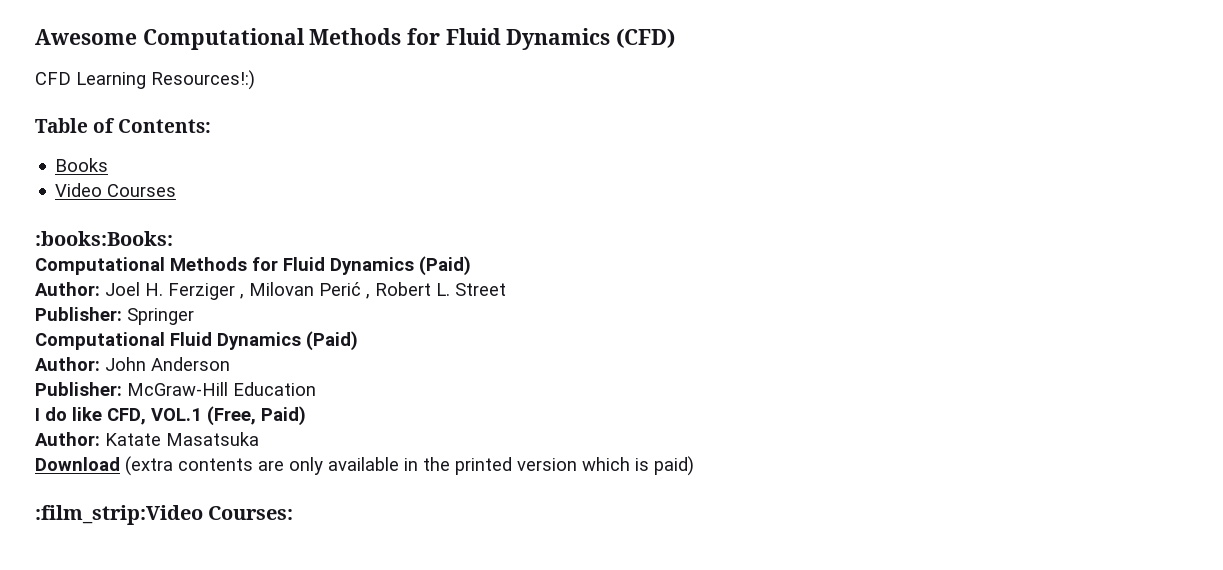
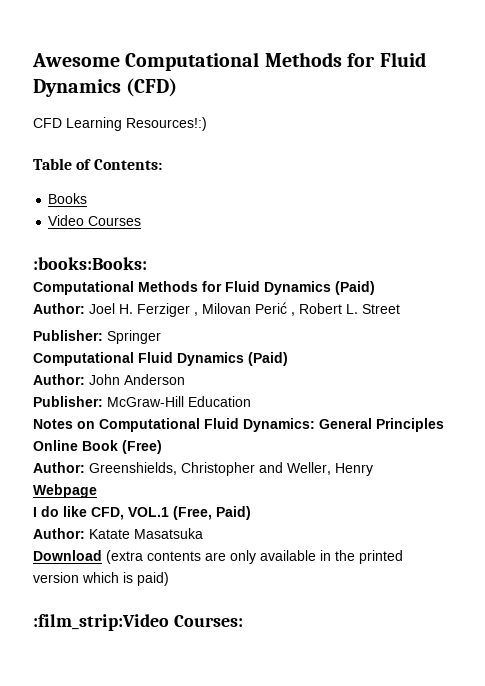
(316, 389) none -> [33,418,444,432] [33,440,162,454] [33,462,373,476] [33,484,97,498] // Notes on Computational Fluid Dynamics: General Principles Online Book (Free) // Author: Greenshields, Christopher and Weller, Henry // Webpage

